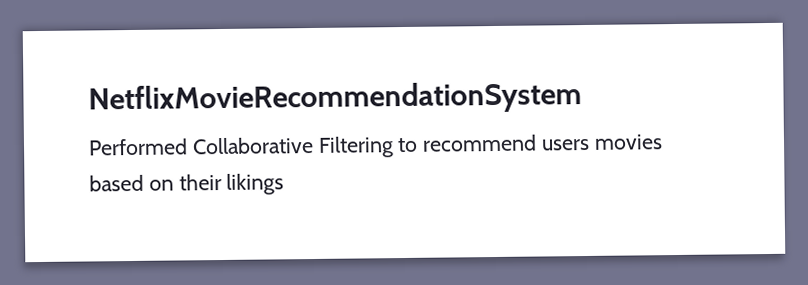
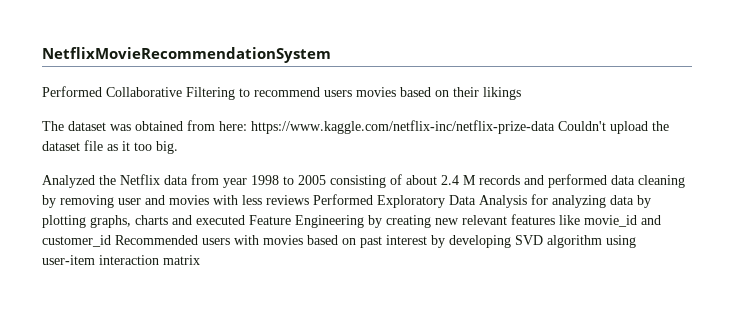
(285, 184) none -> [42,120,669,134] [42,140,178,154] [42,174,685,188] [42,194,651,208] [42,214,661,228] [42,235,636,248] [42,255,200,265] // The dataset was obtained from here: https://www.kaggle.com/netflix-inc/netflix-prize-data Couldn't upload the dataset file as it too big. // Analyzed the Netflix data from year 1998 to 2005 consisting of about 2.4 M records and performed data cleaning by removing user and movies with less reviews Performed Exploratory Data Analysis for analyzing data by plotting graphs, charts and executed Feature Engineering by creating new relevant features like movie_id and customer_id Recommended users with movies based on past interest by developing SVD algorithm using user-item interaction matrix

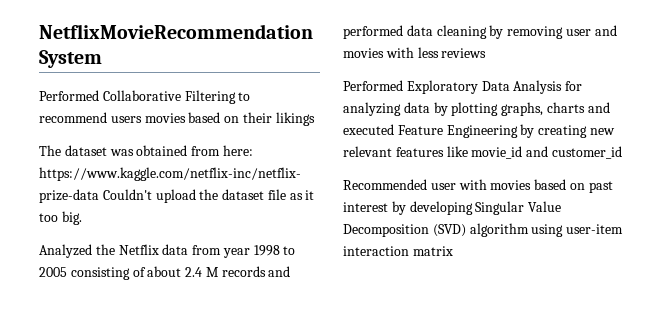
(309, 200) none -> (487, 53) //
[115,235,230,245] Recommended users -> [343,179,456,190] // Recommended user
[515,235,543,245] SVD -> [475,201,562,215] [343,224,466,237] Singular Value Decomposition (SVD)

